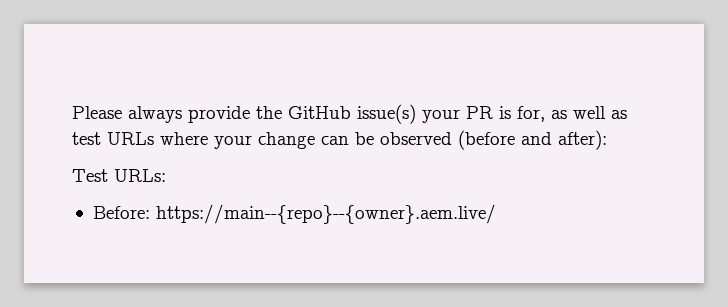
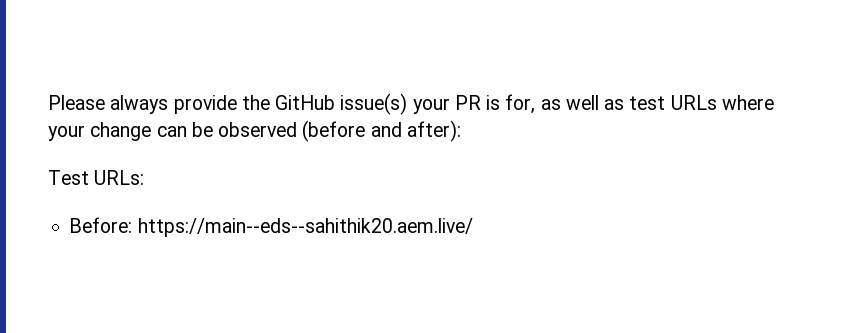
[155,204,496,224] https://main--{repo}--{owner}.aem.live/ -> [137,218,473,237] https://main--eds--sahithik20.aem.live/

